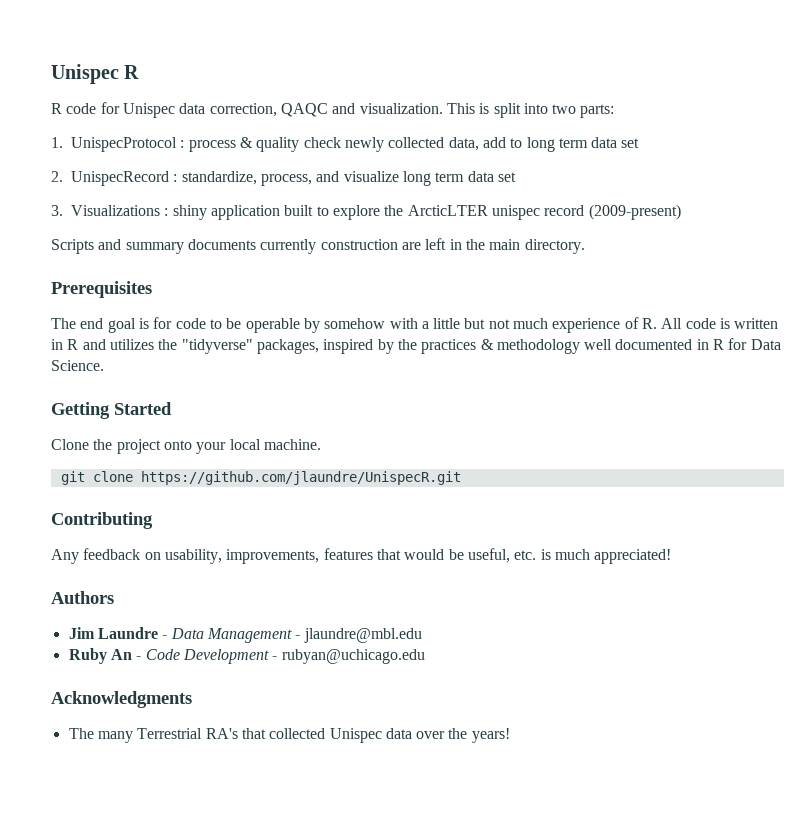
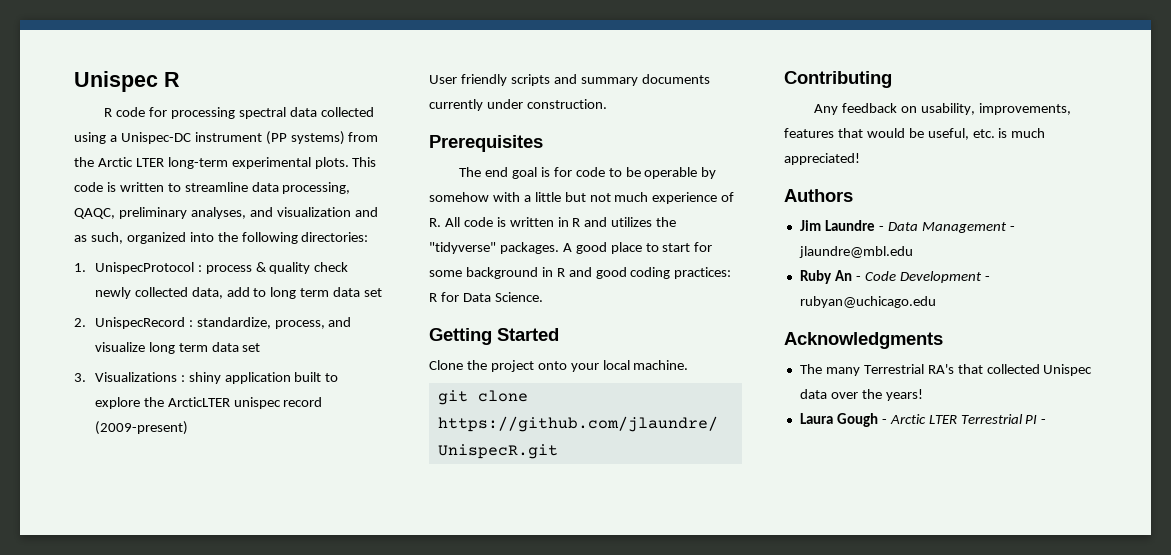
[122,103,615,118] Unispec data correction, QAQC and visualization. This is split into two parts: -> [170,107,374,119] [74,131,379,145] [74,157,377,169] [74,182,351,194] [74,207,378,219] [74,232,369,244] processing spectral data collected using a Unispec-DC instrument (PP systems) from the Arctic LTER long-term experimental plots. This code is written to streamline data processing, QAQC, preliminary analyses, and visualization and as such, organized into the following directories:
[51,239,94,254] Scripts -> [429,74,550,86] User friendly scripts
[320,238,585,254] construction are left in the main directory. -> [486,99,607,109] under construction.
[256,339,709,354] packages, inspired by the practices & methodology well documented in -> [499,242,713,254] [429,267,732,279] packages. A good place to start for some background in R and good coding practices:
(510, 735) none -> [799,413,1047,427] // Laura Gough - Arctic LTER Terrestrial PI -

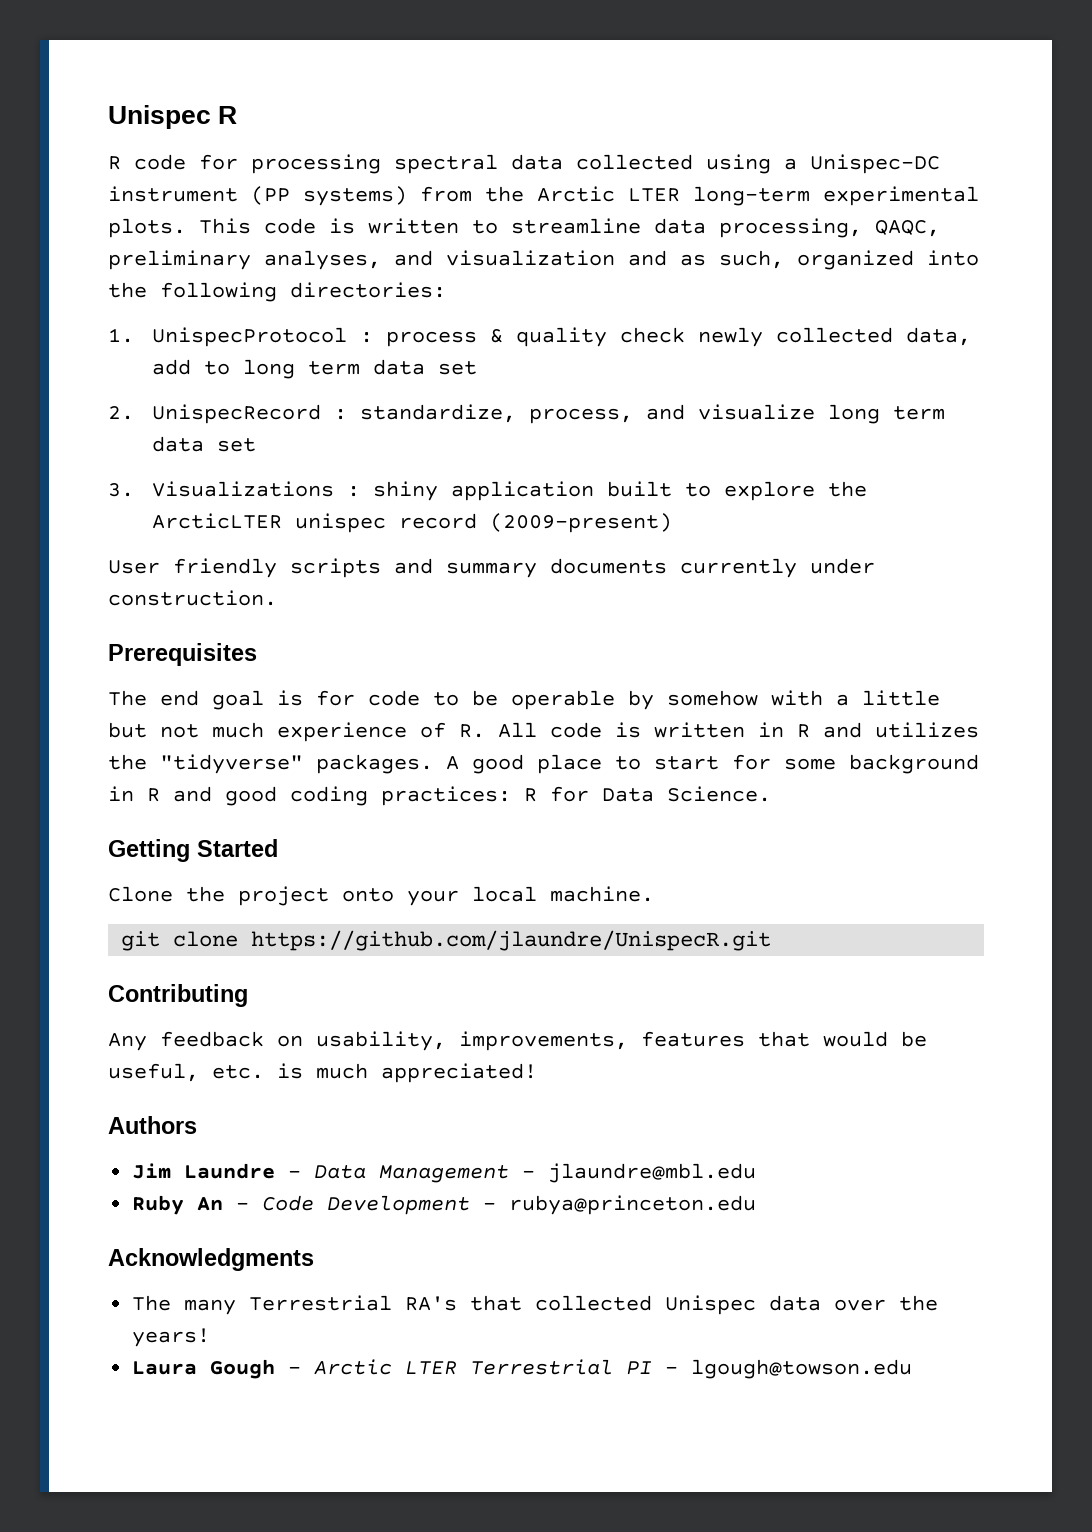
[799,296,936,308] rubyan@uchicago.edu -> [509,1195,757,1215] rubya@princeton.edu
(1047, 421) none -> [691,1359,913,1379] lgough@towson.edu

